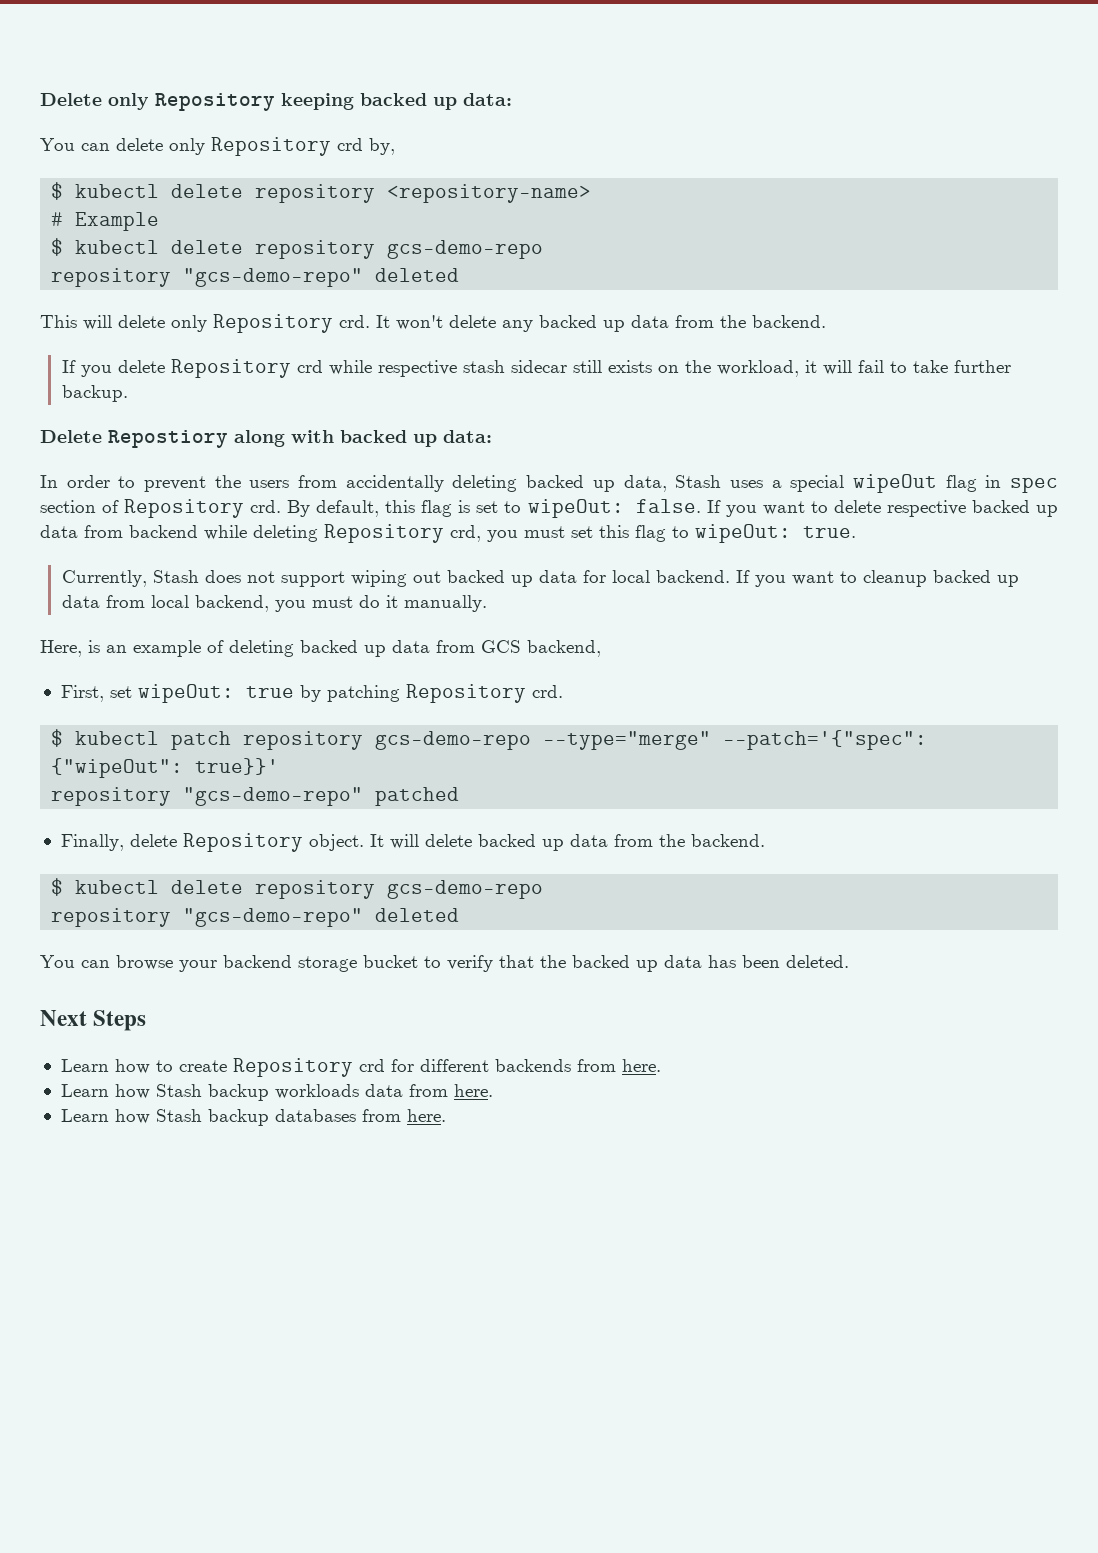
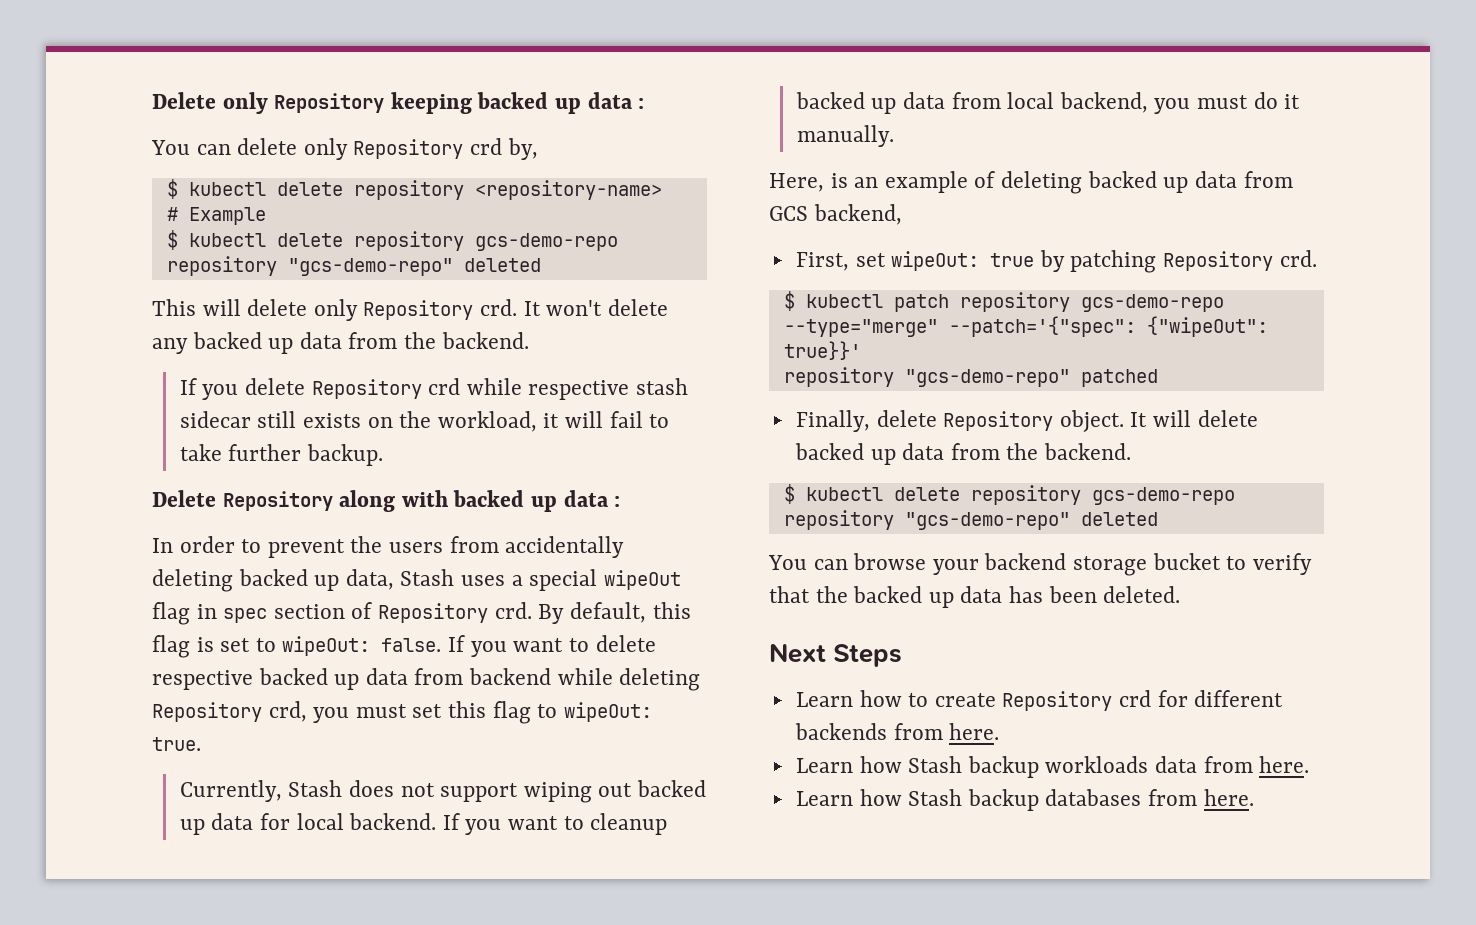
[463,93,512,106] data: -> [587,92,645,109] data :
[108,430,228,448] Repostiory -> [222,491,333,511] Repository
[443,430,492,443] data: -> [563,490,621,507] data :

